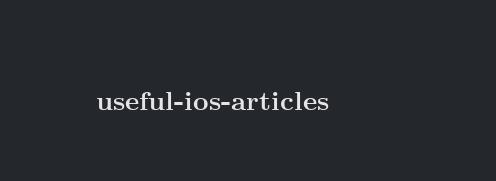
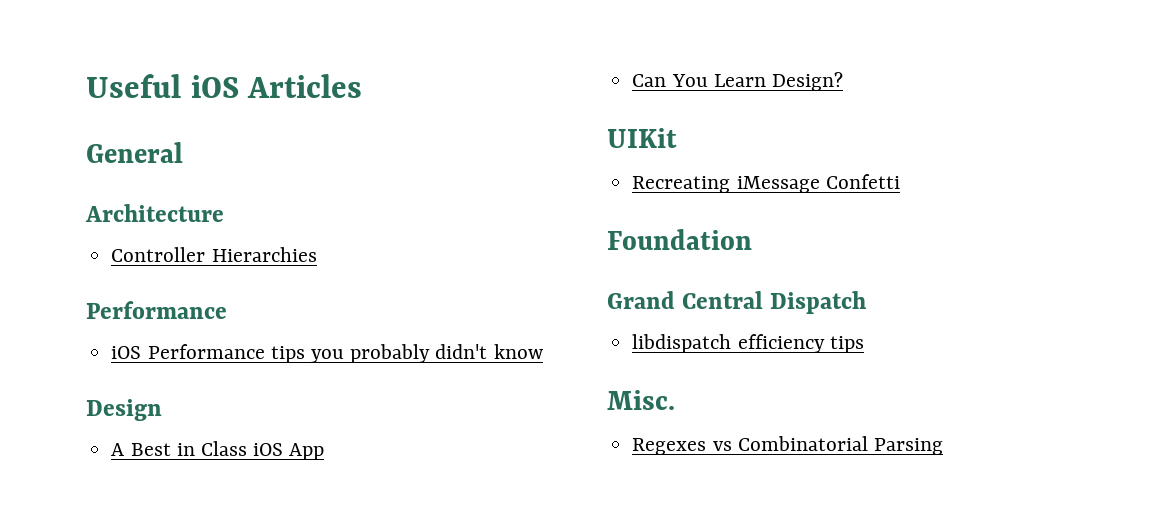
[96,92,329,110] useful-ios-articles -> [86,74,363,98] [86,142,183,163] [85,204,224,222] [111,247,317,262] [86,301,227,319] [111,344,543,363] [86,399,162,421] [111,441,325,460] [632,72,843,91] [607,128,677,148] [632,174,900,193] [607,229,752,250] [607,291,867,314] [632,334,864,353] [607,390,675,410] [632,436,943,455] Useful iOS Articles // General // Architecture // Controller Hierarchies // Performance // iOS Performance tips you probably didn't know // Design // A Best in Class iOS App // Can You Learn Design? // UIKit // Recreating iMessage Confetti // Foundation // Grand Central Dispatch // libdispatch efficiency tips // Misc. // Regexes vs Combinatorial Parsing

